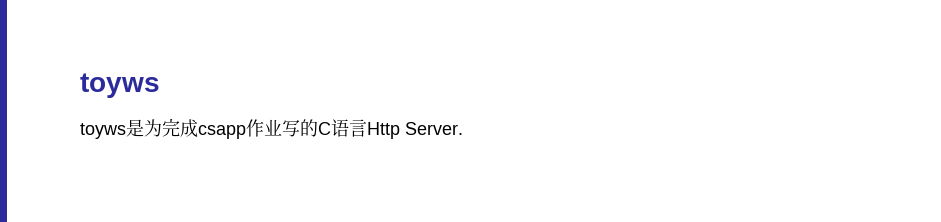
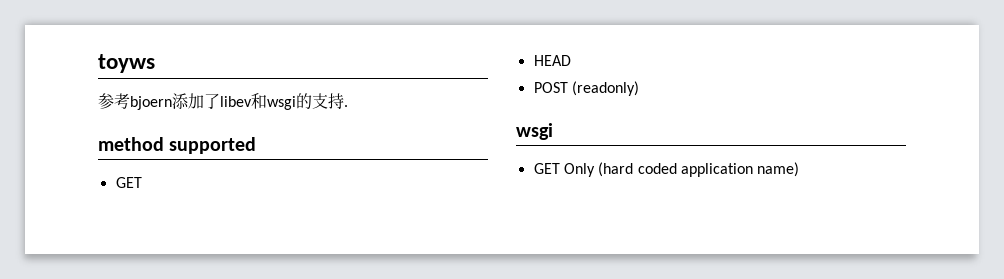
[80,118,463,139] toyws是为完成csapp作业写的C语言Http Server. -> [98,93,348,110] [98,137,257,154] [115,177,142,188] [533,55,571,66] [533,81,639,96] [516,123,553,140] [533,162,800,177] 参考bjoern添加了libev和wsgi的支持. // method supported // GET // HEAD // POST (readonly) // wsgi // GET Only (hard coded application name)

